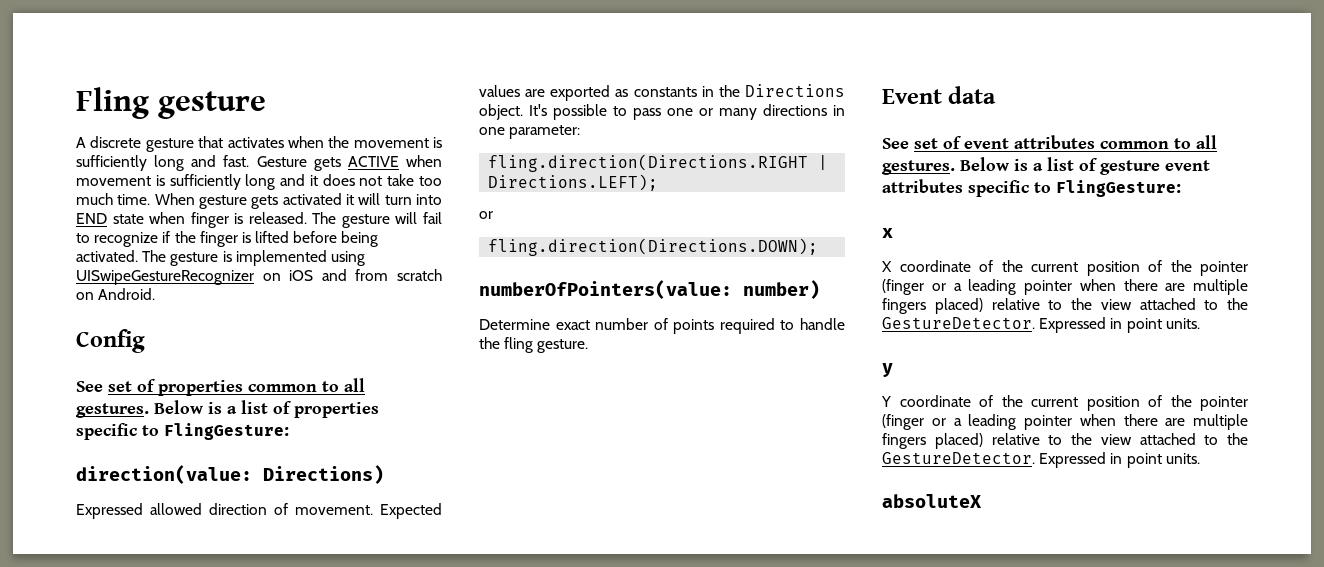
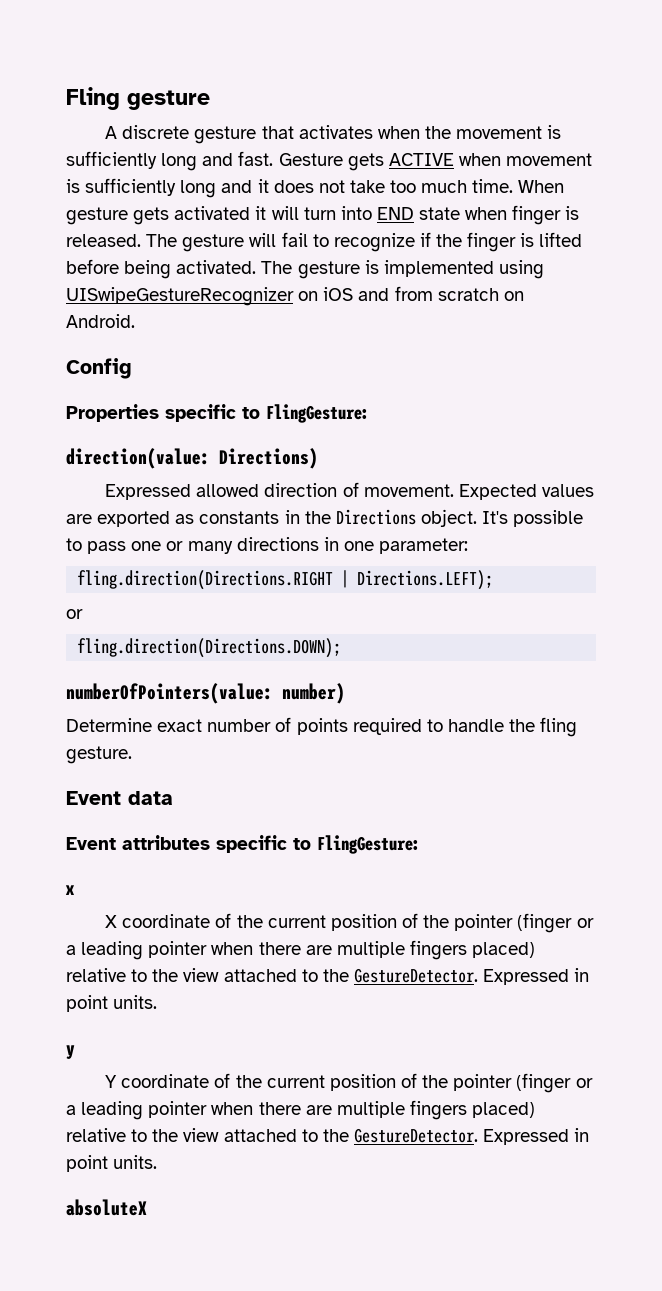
[76,378,365,396] [76,400,379,418] See set of properties common to all gestures. Below is a list of properties -> [66,404,159,422] Properties
[882,135,1217,149] [882,157,1210,175] See set of event attributes common to all gestures. Below is a list of gesture event -> [66,837,116,850] Event

